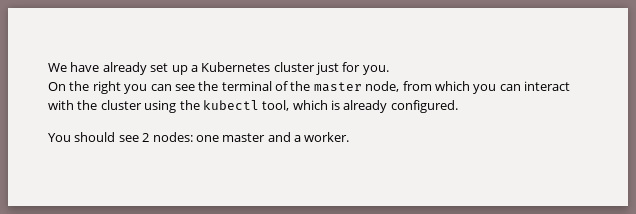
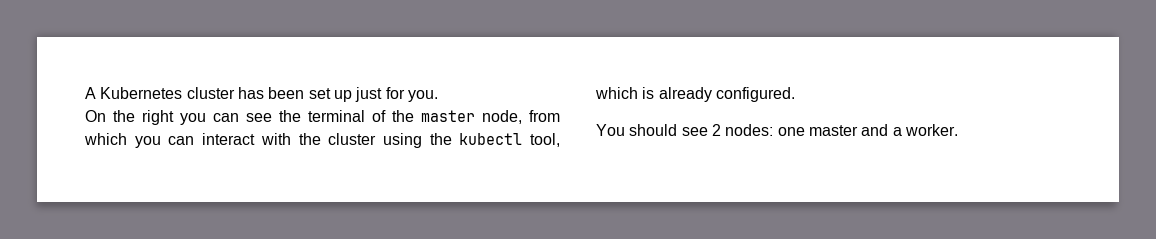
[48,62,315,75] We have already set up a Kubernetes cluster -> [85,87,352,102] A Kubernetes cluster has been set up

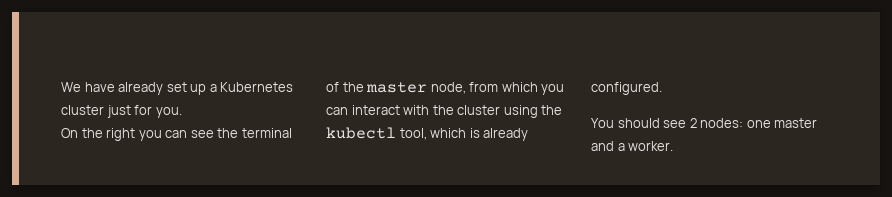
[85,87,352,102] A Kubernetes cluster has been set up -> [61,82,294,95] [61,105,104,115] We have already set up a Kubernetes cluster

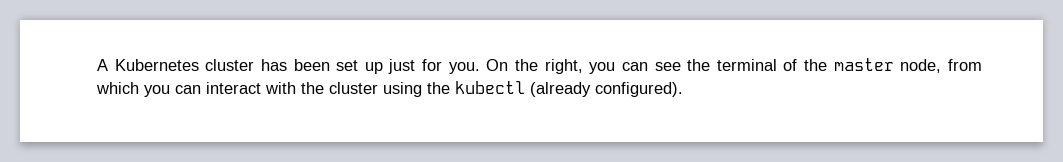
[61,82,294,95] [61,105,104,115] We have already set up a Kubernetes cluster -> [97,59,383,74] A Kubernetes cluster has been set up
(182, 112) // -> (480, 68) none
[106,128,136,141] right -> [544,59,583,74] right,
[399,128,529,141] [591,82,662,95] [591,118,818,128] [591,141,674,151] tool, which is already configured. // You should see 2 nodes: one master and a worker. -> [530,82,683,97] (already configured).

